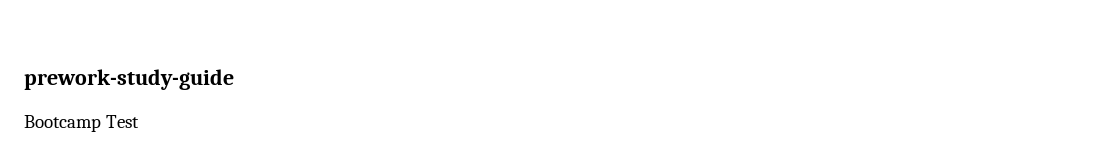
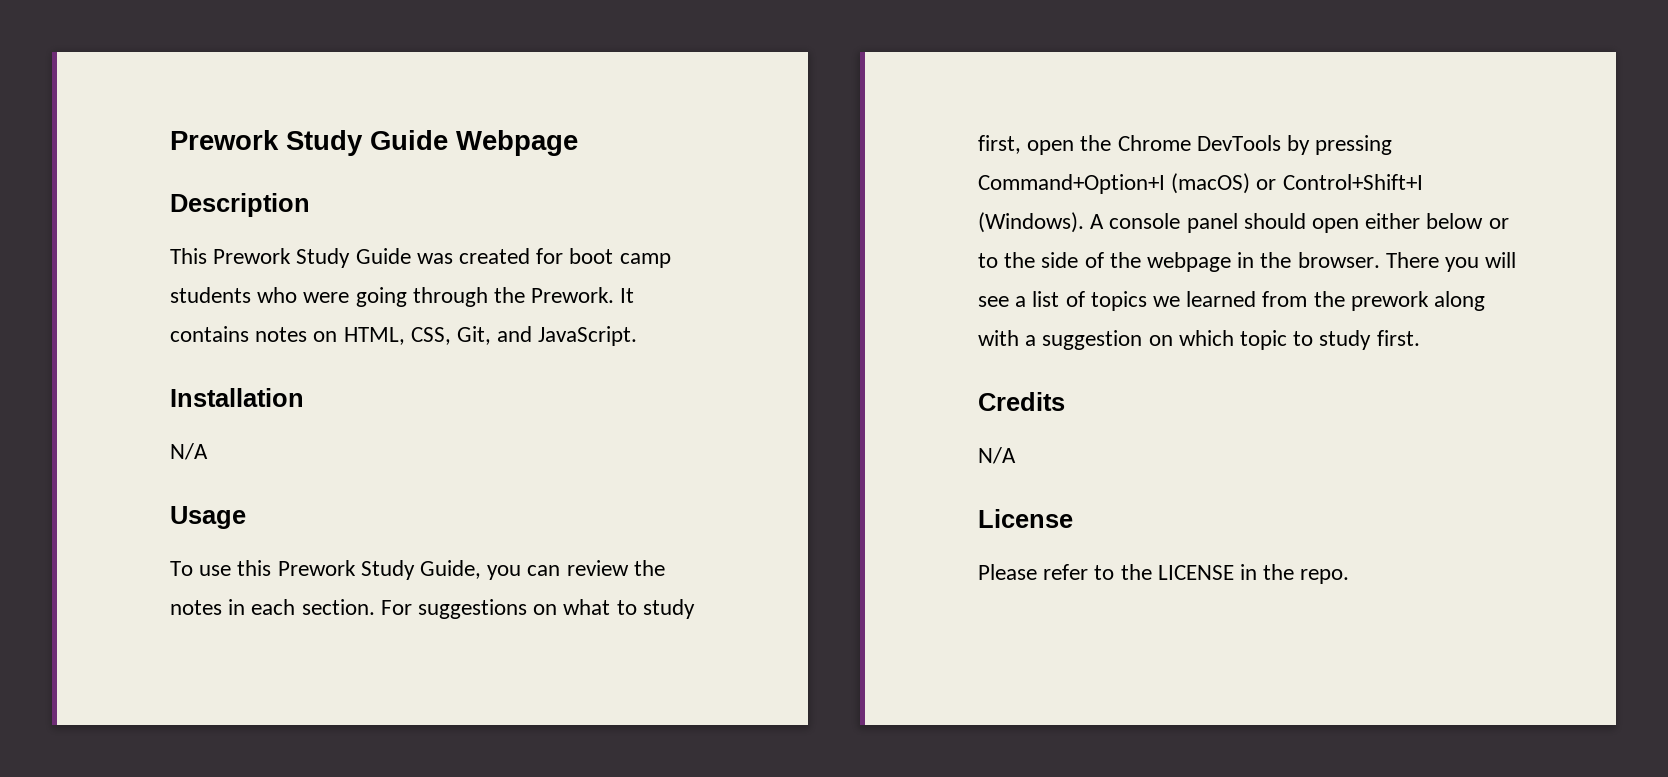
[24,69,234,90] [24,115,140,132] prework-study-guide // Bootcamp Test -> [170,130,578,156] [170,193,310,217] [170,248,671,268] [170,287,635,307] [170,326,638,346] [170,388,304,407] [170,443,208,460] [170,506,246,529] [170,560,665,580] [170,599,695,619] [978,135,1393,155] [978,173,1423,194] [978,212,1509,233] [978,252,1517,272] [978,291,1486,311] [978,330,1420,350] [978,392,1065,411] [978,447,1016,464] [978,509,1073,528] [978,564,1350,584] Prework Study Guide Webpage // Description // This Prework Study Guide was created for boot camp students who were going through the Prework. It contains notes on HTML, CSS, Git, and JavaScript. // Installation // N/A // Usage // To use this Prework Study Guide, you can review the notes in each section. For suggestions on what to study first, open the Chrome DevTools by pressing Command+Option+I (macOS) or Control+Shift+I (Windows). A console panel should open either below or to the side of the webpage in the browser. There you will see a list of topics we learned from the prework along with a suggestion on which topic to study first. // Credits // N/A // License // Please refer to the LICENSE in the repo.

